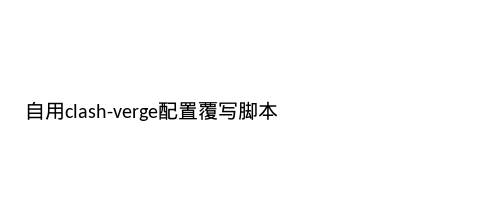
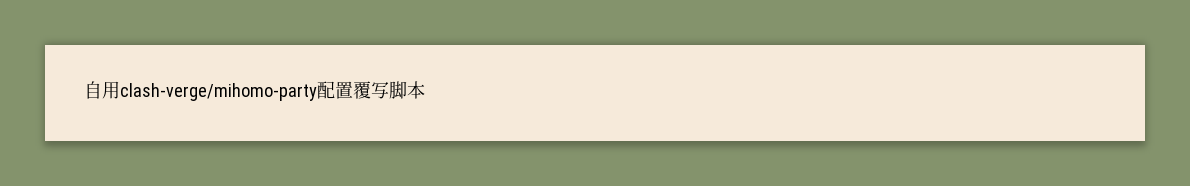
[65,104,158,121] clash-verge -> [120,83,317,101] clash-verge/mihomo-party

